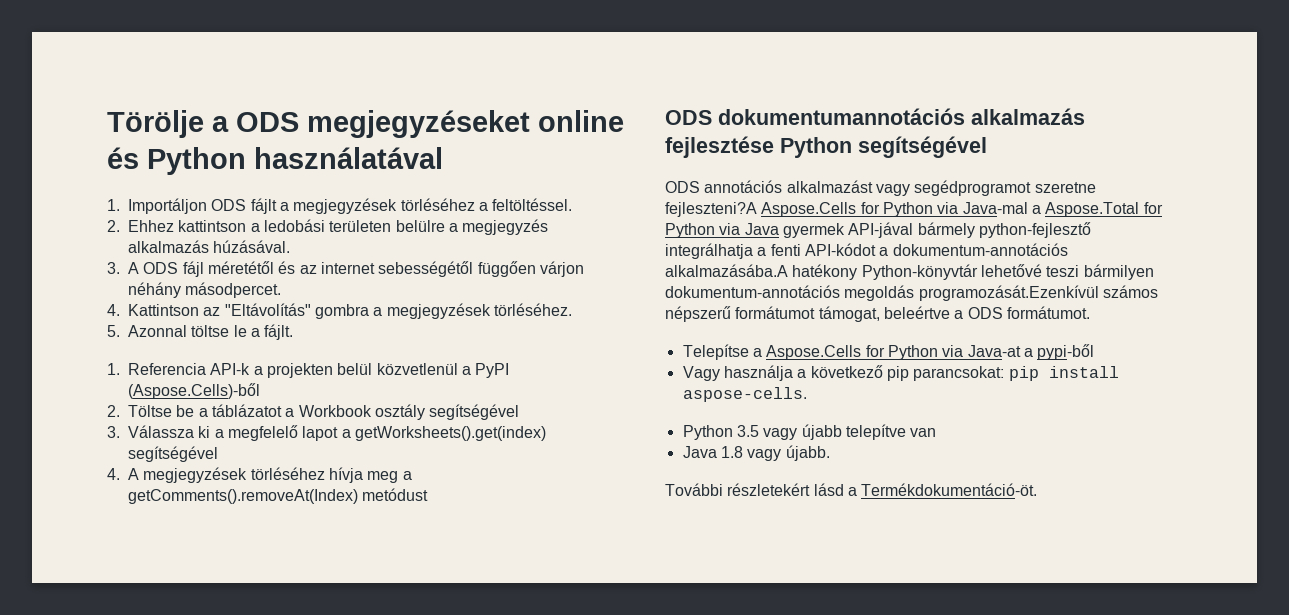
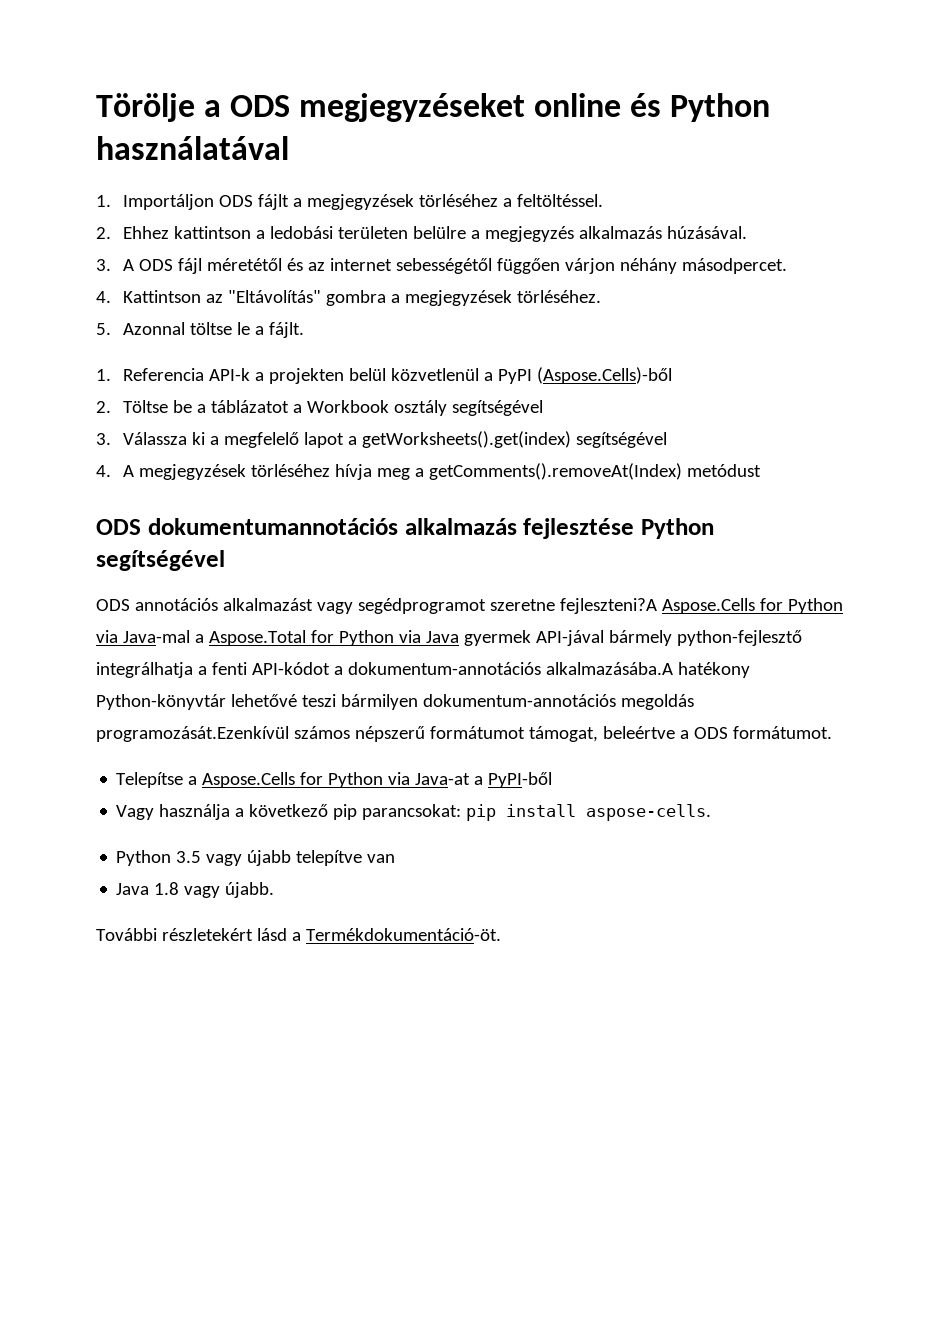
[1037,344,1095,360] pypi-ből -> [488,772,553,788] PyPI-ből

